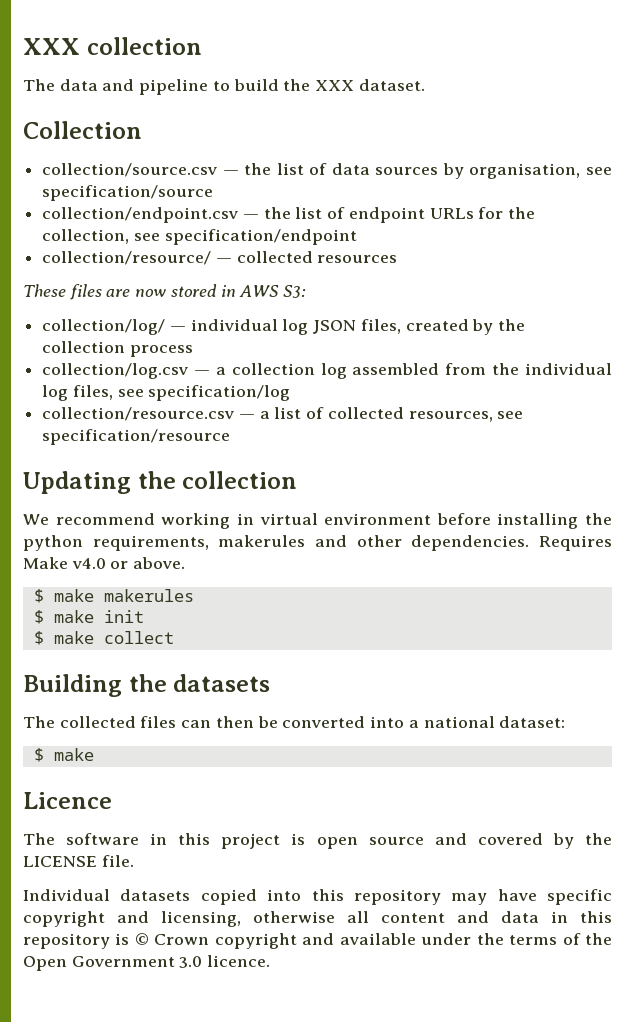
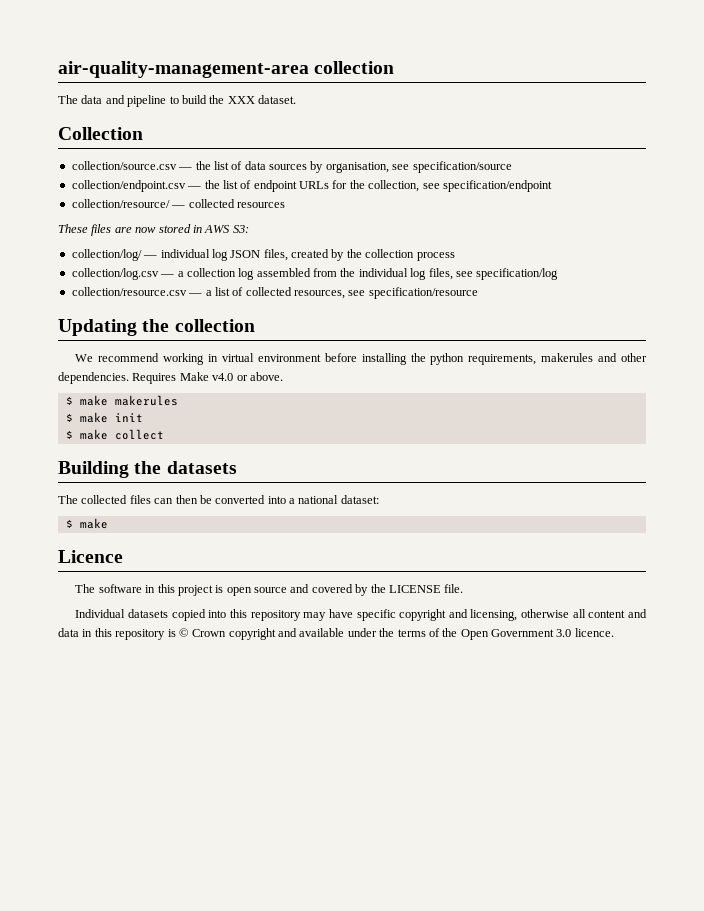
[23,38,80,55] XXX -> [58,61,309,78] air-quality-management-area

